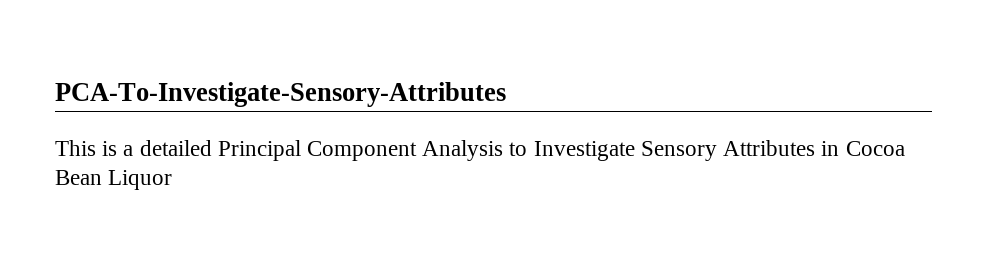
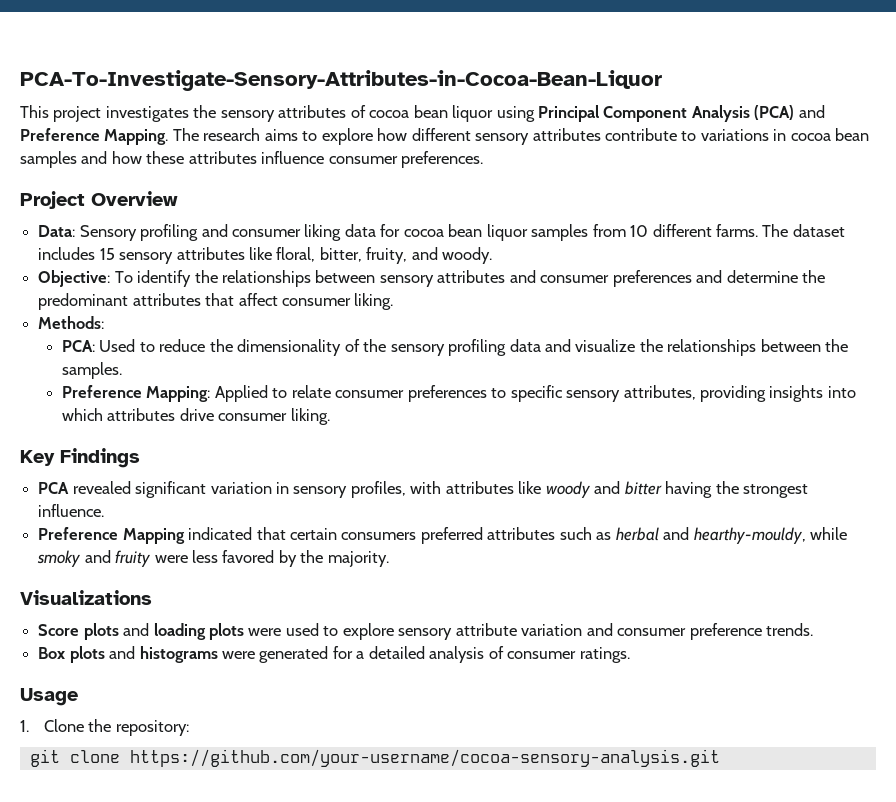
[55,82,506,107] PCA-To-Investigate-Sensory-Attributes -> [20,70,662,91] PCA-To-Investigate-Sensory-Attributes-in-Cocoa-Bean-Liquor
[102,140,905,161] [55,170,173,190] is a detailed Principal Component Analysis to Investigate Sensory Attributes in Cocoa Bean Liquor -> [53,105,825,122] [20,128,870,145] [20,151,484,168] [20,191,178,209] [38,224,845,241] [38,247,493,264] [38,270,826,287] [38,293,394,310] [38,316,105,329] [61,339,849,356] [61,362,122,379] [61,385,856,402] [61,408,330,425] [20,448,140,468] [38,481,808,498] [38,504,105,517] [38,527,848,544] [37,550,389,567] [20,590,152,605] [38,623,813,640] [38,646,630,663] [20,688,78,706] [20,719,189,736] [29,749,720,767] project investigates the sensory attributes of cocoa bean liquor using Principal Component Analysis (PCA) and Preference Mapping. The research aims to explore how different sensory attributes contribute to variations in cocoa bean samples and how these attributes influence consumer preferences. // Project Overview // Data: Sensory profiling and consumer liking data for cocoa bean liquor samples from 10 different farms. The dataset includes 15 sensory attributes like floral, bitter, fruity, and woody. // Objective: To identify the relationships between sensory attributes and consumer preferences and determine the predominant attributes that affect consumer liking. // Methods: // PCA: Used to reduce the dimensionality of the sensory profiling data and visualize the relationships between the samples. // Preference Mapping: Applied to relate consumer preferences to specific sensory attributes, providing insights into which attributes drive consumer liking. // Key Findings // PCA revealed significant variation in sensory profiles, with attributes like woody and bitter having the strongest influence. // Preference Mapping indicated that certain consumers preferred attributes such as herbal and hearthy-mouldy, while smoky and fruity were less favored by the majority. // Visualizations // Score plots and loading plots were used to explore sensory attribute variation and consumer preference trends. // Box plots and histograms were generated for a detailed analysis of consumer ratings. // Usage // 1. Clone the repository: // git clone https://github.com/your-username/cocoa-sensory-analysis.git

